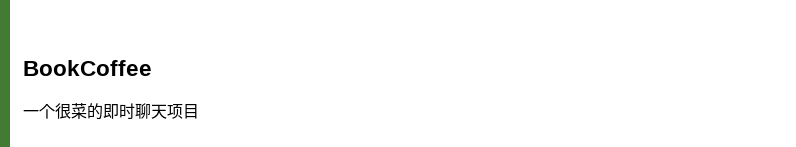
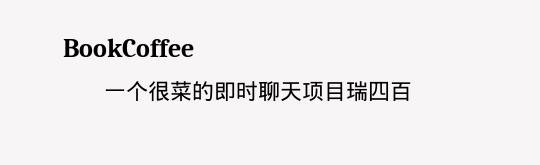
(199, 111) none -> [345,81,412,102] 瑞四百

